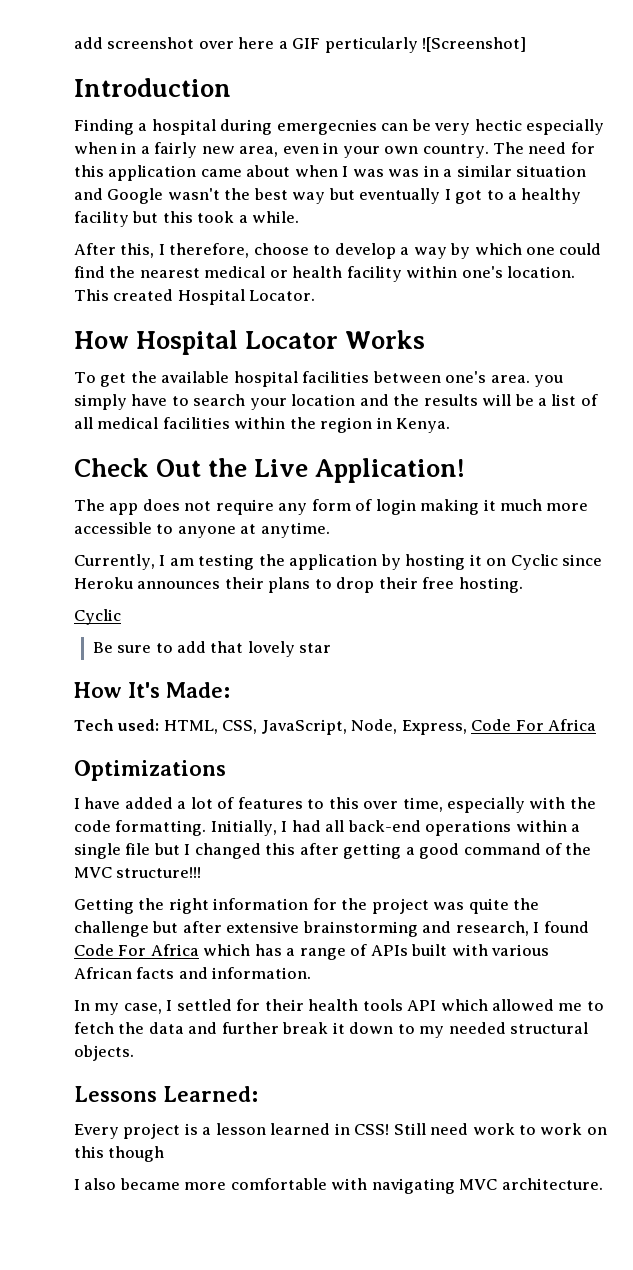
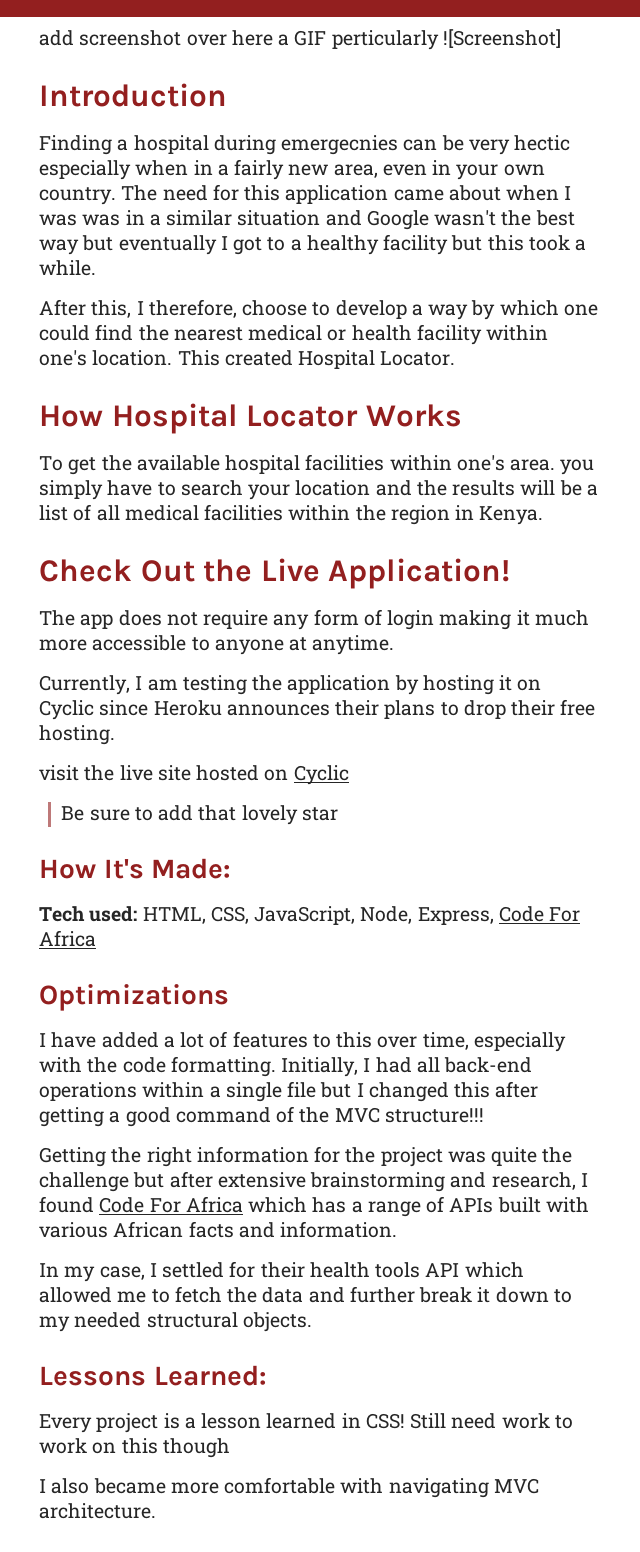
[372,371,441,383] between -> [389,455,452,471] within
(523, 585) none -> [39,765,289,781] visit the live site hosted on

